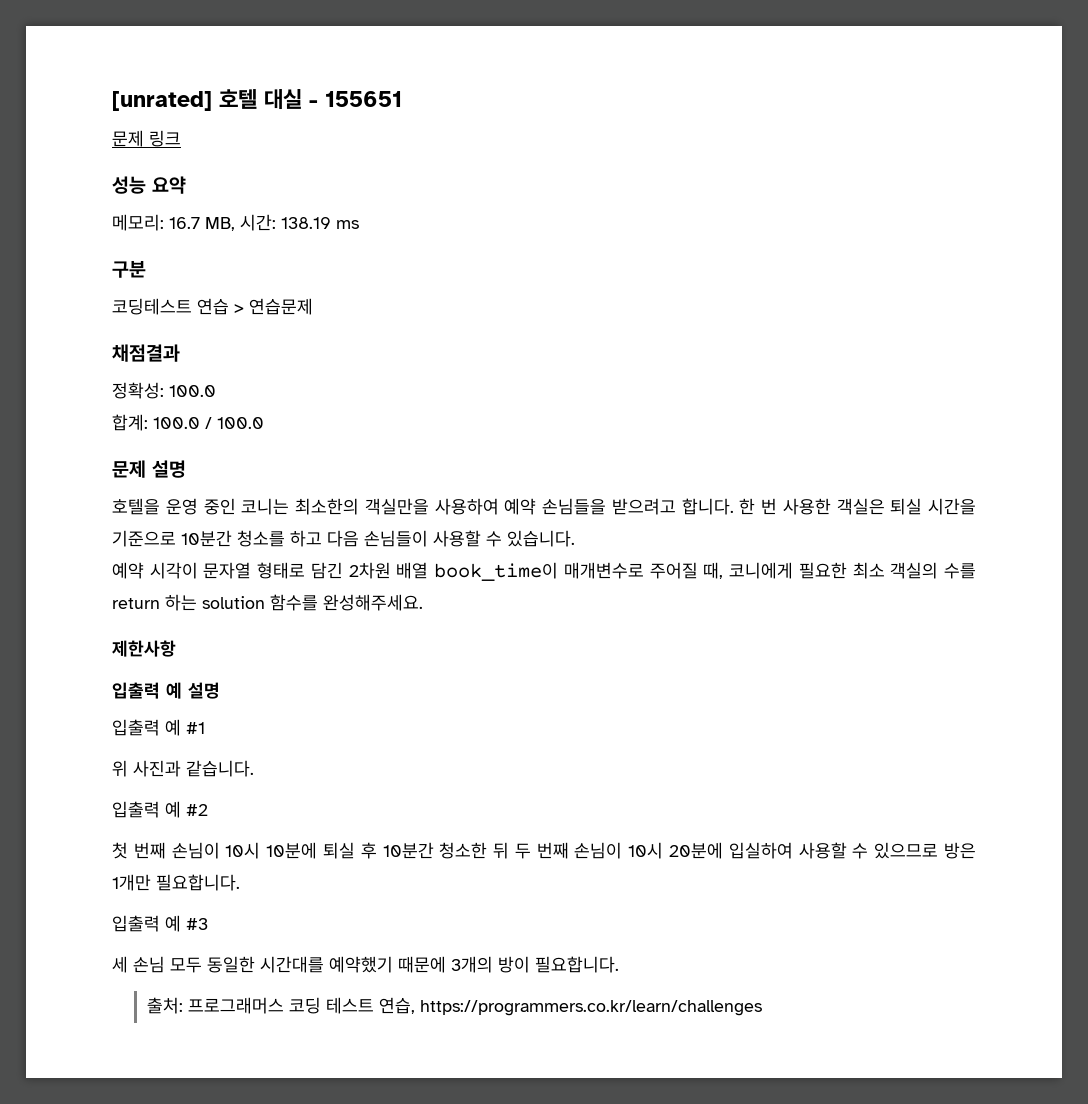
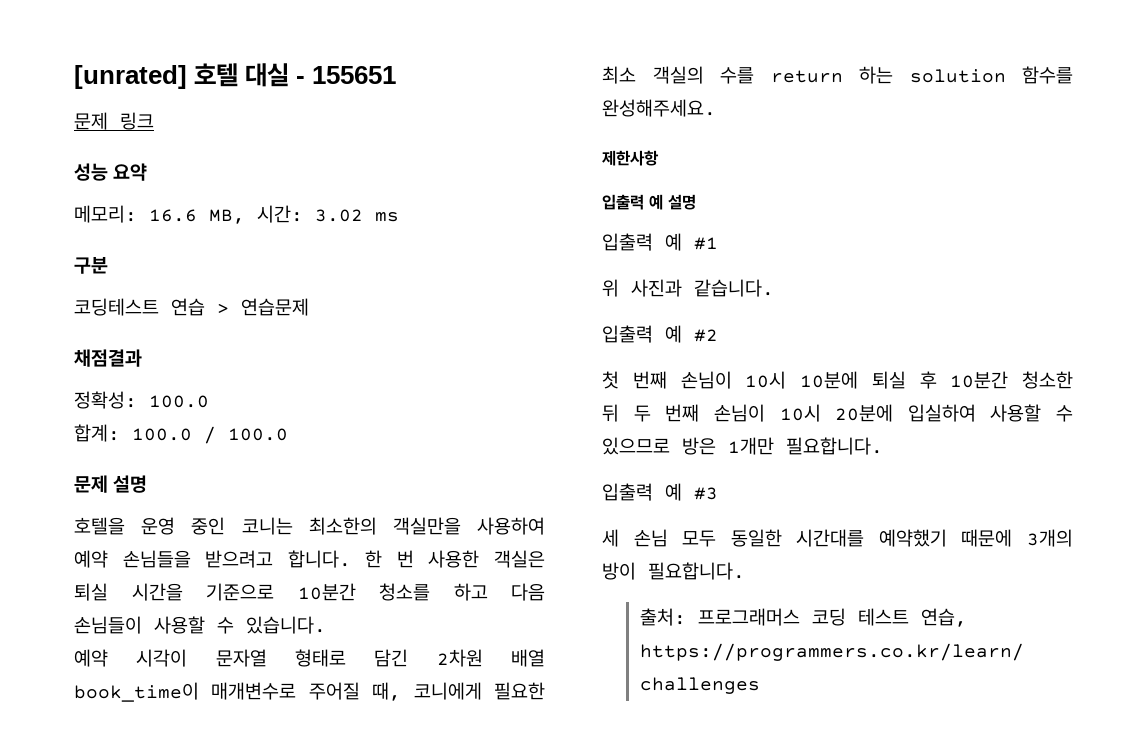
[169,217,200,229] 16.7 -> [149,209,197,222] 16.6
[281,217,331,229] 138.19 -> [315,209,363,222] 3.02

